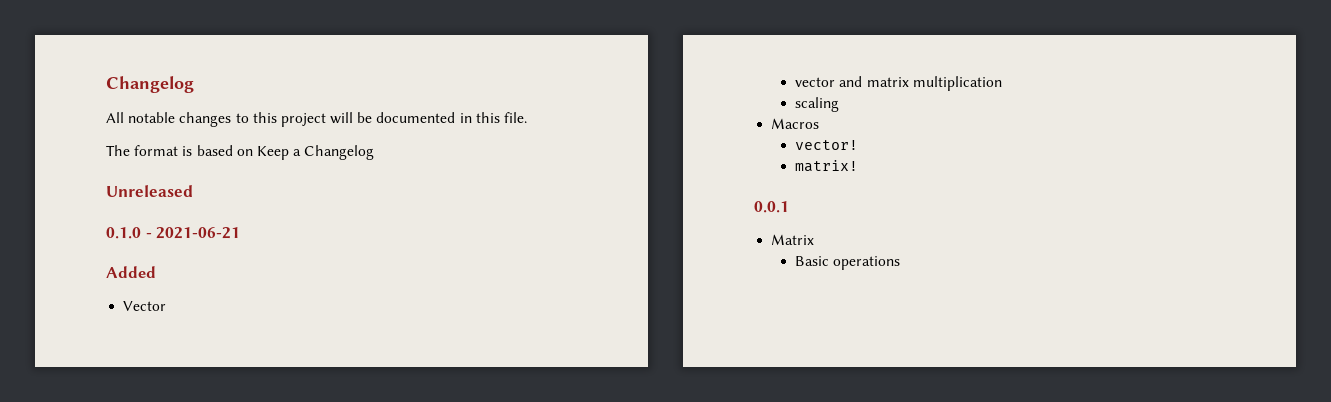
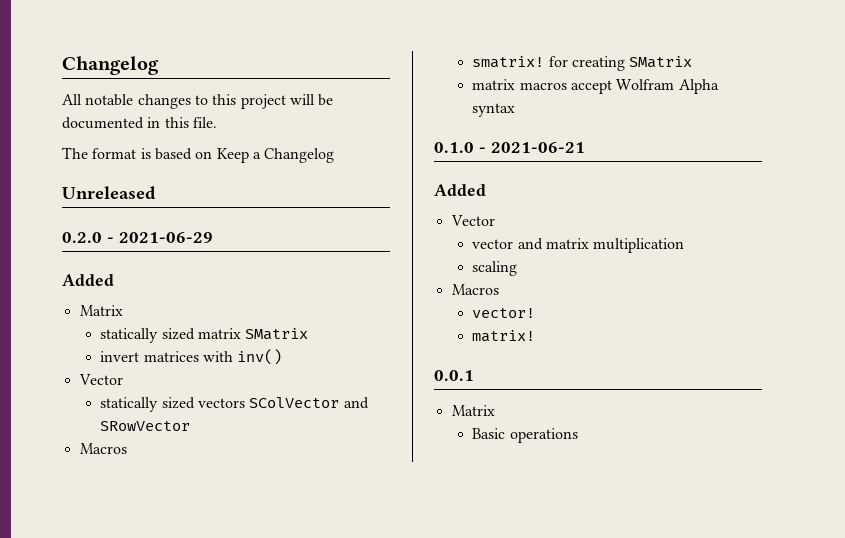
(193, 191) none -> [62,232,213,243] [62,274,114,286] [79,305,123,316] [100,328,309,343] [100,349,283,365] [78,374,123,385] [100,397,369,412] [100,421,191,431] [79,443,127,454] [472,56,693,71] [472,79,719,94] [472,103,516,117] // 0.2.0 - 2021-06-29 // Added // Matrix // statically sized matrix SMatrix // invert matrices with inv() // Vector // statically sized vectors SColVector and SRowVector // Macros // smatrix! for creating SMatrix // matrix macros accept Wolfram Alpha syntax

